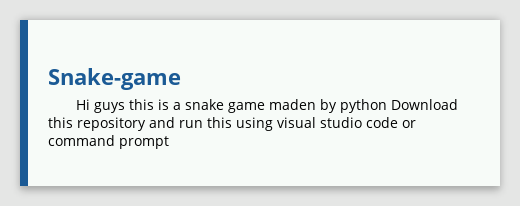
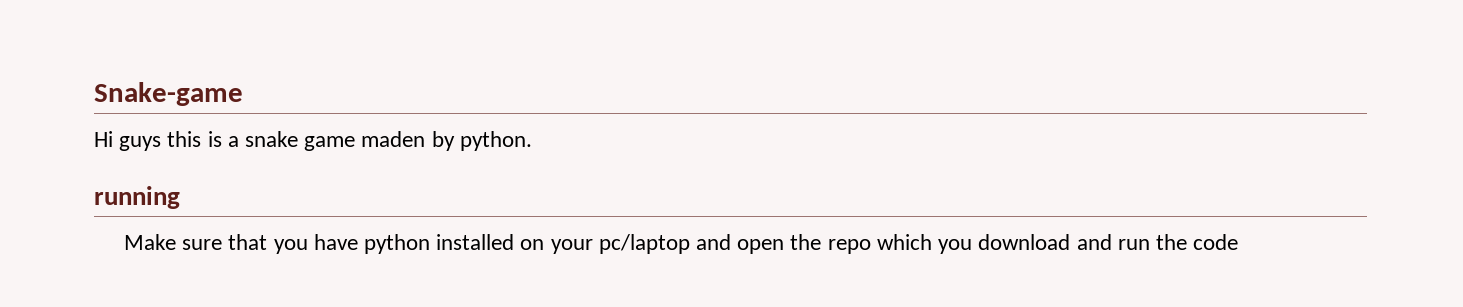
[340,99,459,113] [48,117,416,131] [48,135,169,149] python Download this repository and run this using visual studio code or command prompt -> [459,131,532,151] [94,186,180,209] [123,234,1239,254] python. // running // Make sure that you have python installed on your pc/laptop and open the repo which you download and run the code

